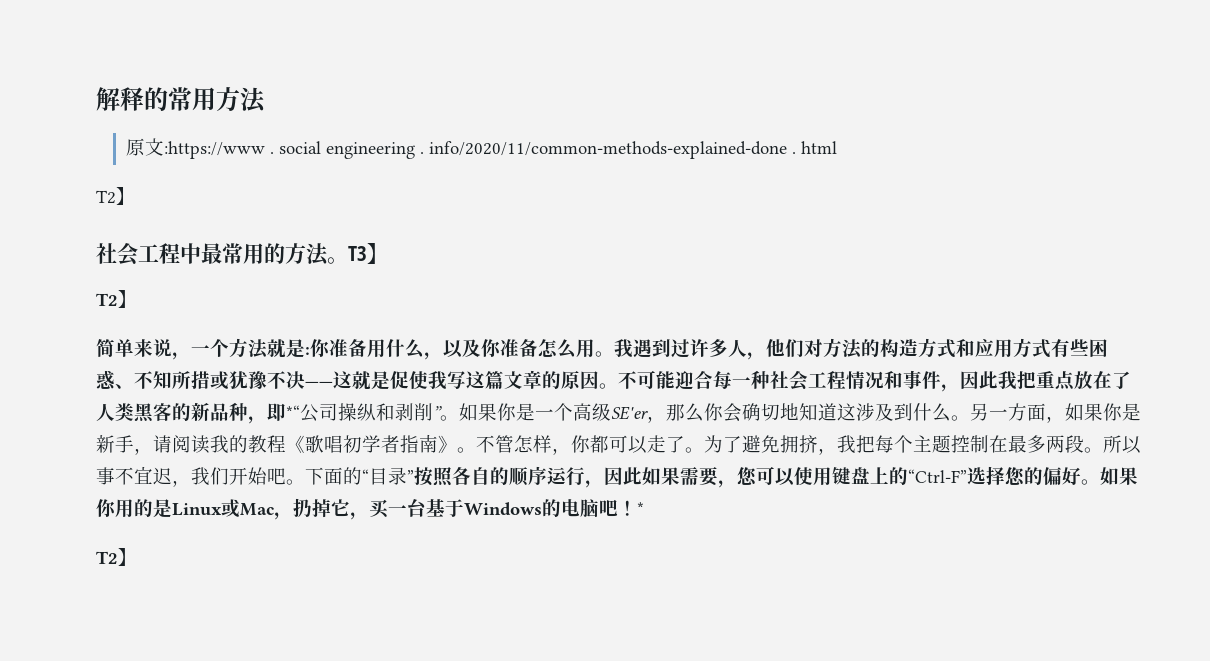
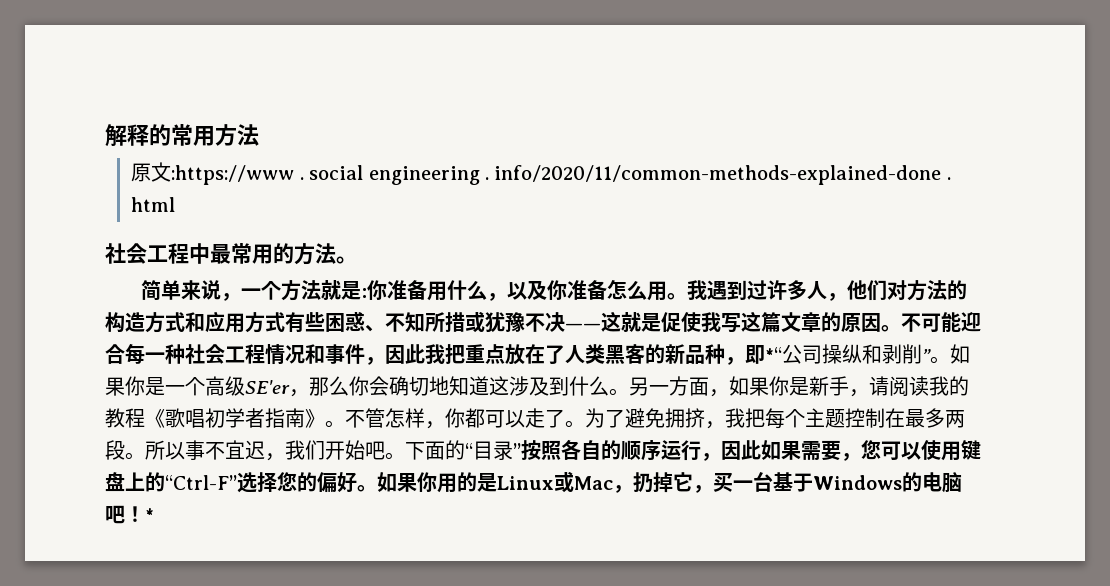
[96,187,135,205] // T2】 -> (176, 204) none
[348,243,388,264] [96,290,137,308] T3】 // T2】 -> (357, 260) none
[96,548,137,566] // T2】 -> (154, 515) none

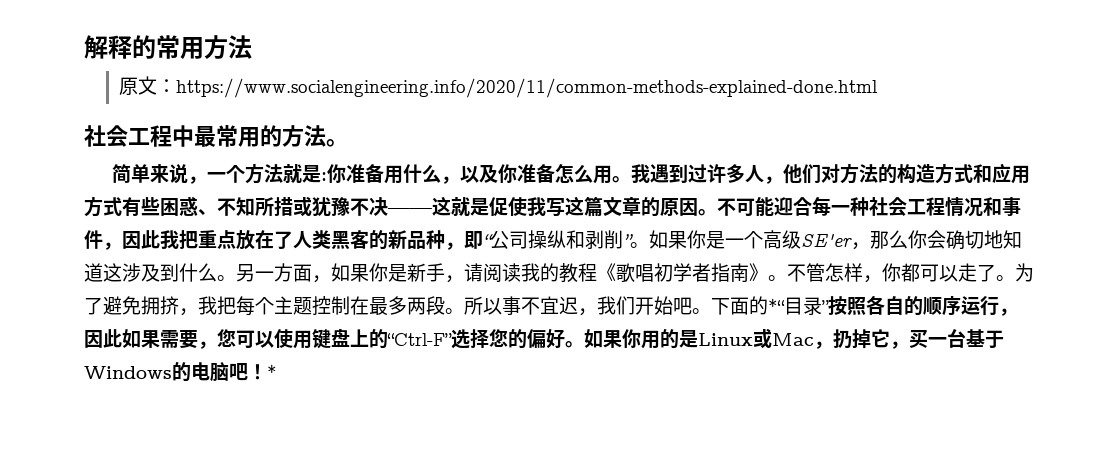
[171,165,951,185] [131,197,176,212] :https://www . social engineering . info/2020/11/common-methods-explained-done . html -> [157,78,879,98] ：https://www.socialengineering.info/2020/11/common-methods-explained-done.html
[765,347,782,362] *“ -> [483,234,493,247] “
[465,443,473,458] “ -> [768,298,785,313] *“

